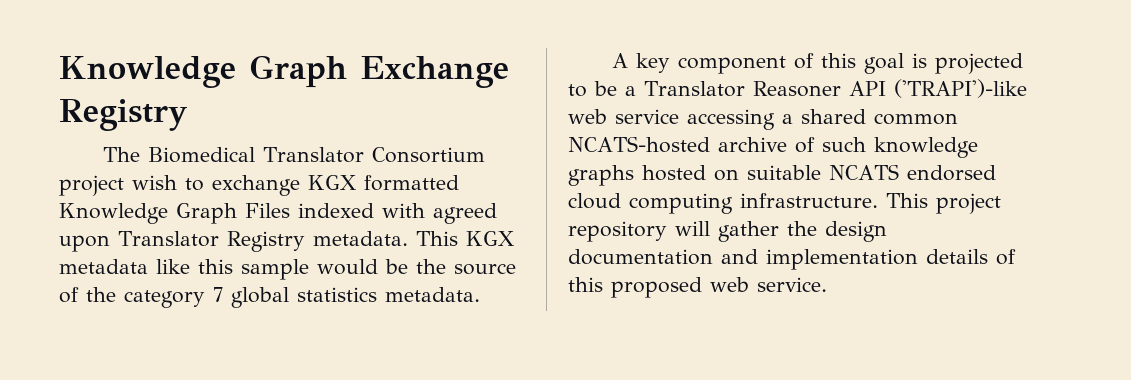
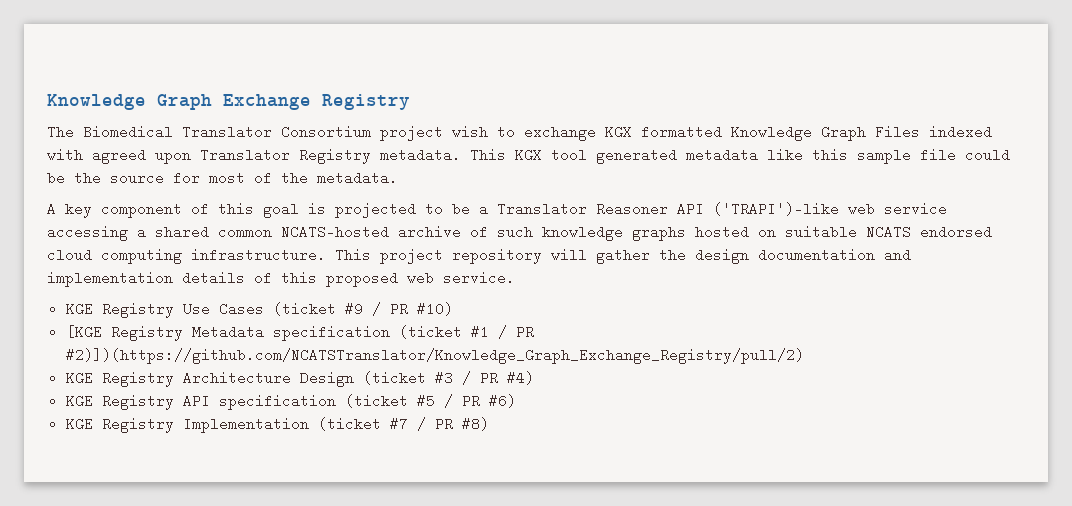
(514, 238) none -> [551,148,677,164] tool generated
[317,259,378,275] would -> [920,148,1010,162] file could
[59,287,377,308] of the category 7 global statistics -> [173,171,308,185] for most of the
(827, 284) none -> [65,302,453,318] [65,325,534,341] [65,348,804,364] [65,371,534,387] [65,394,516,410] [65,417,489,433] // KGE Registry Use Cases (ticket #9 / PR #10) // [KGE Registry Metadata specification (ticket #1 / PR #2)])(https://github.com/NCATSTranslator/Knowledge_Graph_Exchange_Registry/pull/2) // KGE Registry Architecture Design (ticket #3 / PR #4) // KGE Registry API specification (ticket #5 / PR #6) // KGE Registry Implementation (ticket #7 / PR #8)

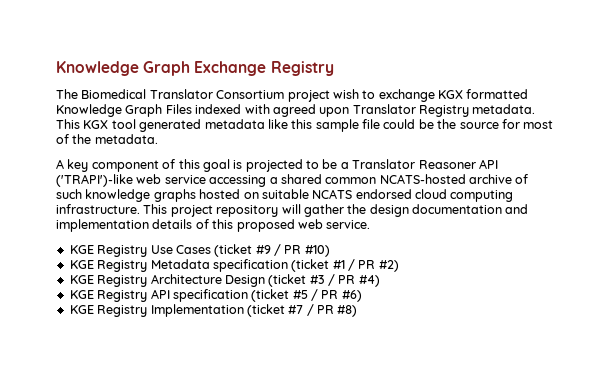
[65,325,102,339] [KGE -> [69,260,94,269] KGE
[65,348,804,364] #2)])(https://github.com/NCATSTranslator/Knowledge_Graph_Exchange_Registry/pull/2) -> [378,260,399,272] #2)

